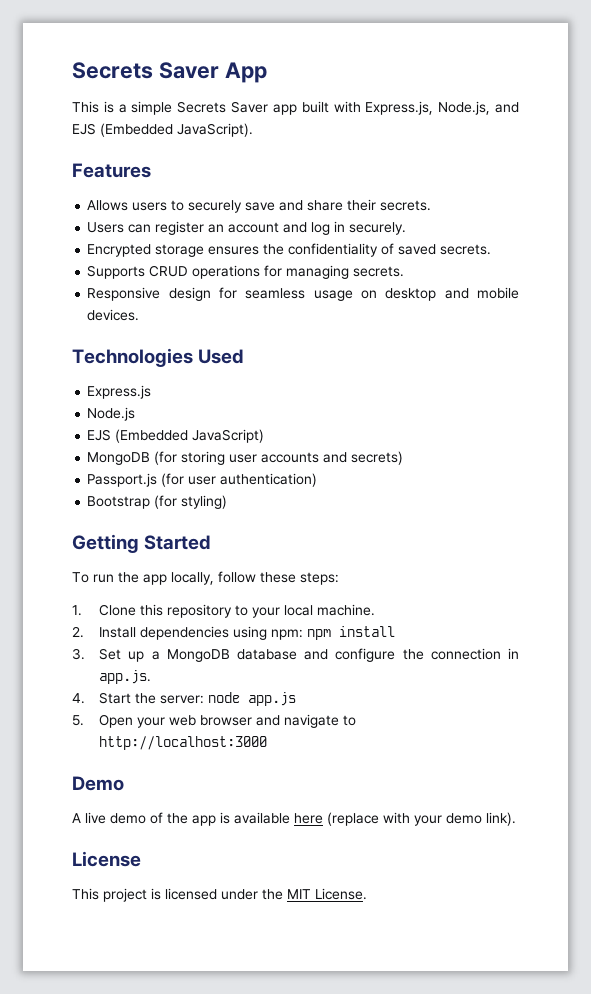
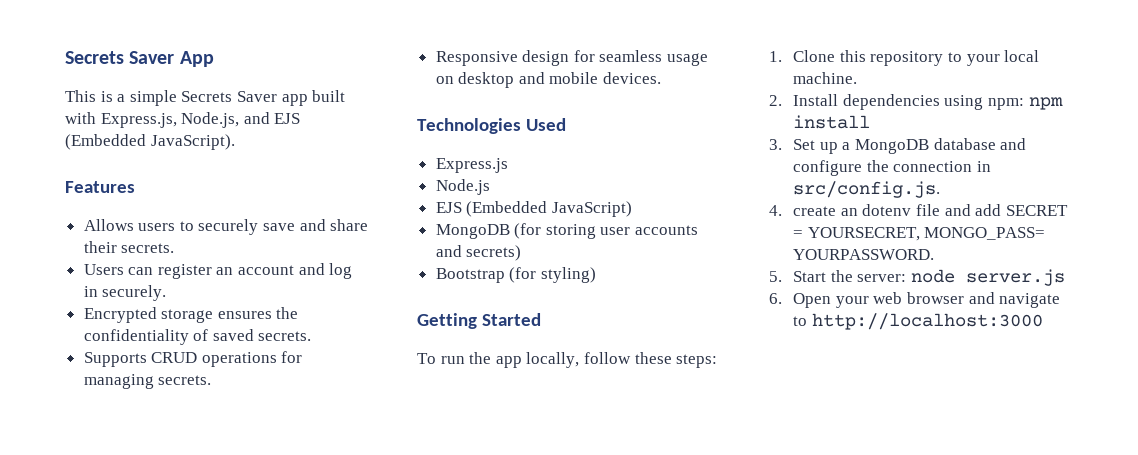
[87,473,318,487] // Passport.js (for user authentication) -> (522, 253) none
[99,670,152,684] [72,693,85,704] app.js. // 4. -> [793,181,941,198] [769,204,1068,216] [793,227,1046,241] [793,249,935,260] [769,271,782,282] src/config.js. // 4. create an dotenv file and add SECRET = YOURSECRET, MONGO_PASS= YOURPASSWORD. // 5.
[248,692,297,706] [72,715,84,726] app.js // 5. -> [965,269,1065,286] [769,293,782,304] server.js // 6.
[72,776,124,791] [72,812,516,826] [72,851,141,867] [72,888,367,902] // Demo // A live demo of the app is available here (replace with your demo link). // License // This project is licensed under the MIT License. -> (1043, 321) none

